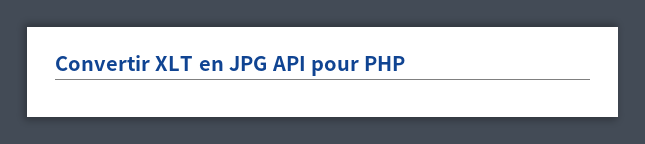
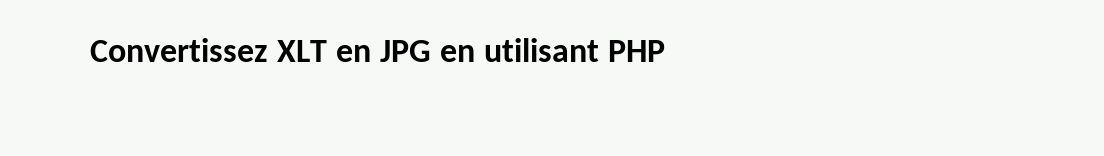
[55,55,150,71] Convertir -> [90,38,268,62] Convertissez
[271,56,359,76] API pour -> [440,38,600,62] en utilisant

